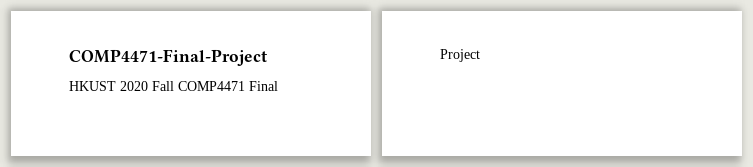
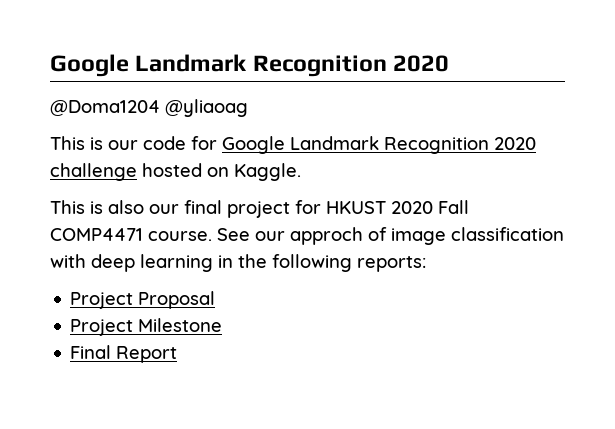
[69,49,267,66] [69,81,278,91] [440,49,480,62] COMP4471-Final-Project // HKUST 2020 Fall COMP4471 Final Project -> [50,54,450,77] [50,99,248,117] [50,136,536,154] [50,163,301,181] [50,200,469,218] [50,227,564,245] [50,254,426,272] [70,291,216,309] [70,318,223,336] [70,345,178,363] Google Landmark Recognition 2020 // @Doma1204 @yliaoag // This is our code for Google Landmark Recognition 2020 challenge hosted on Kaggle. // This is also our final project for HKUST 2020 Fall COMP4471 course. See our approch of image classification with deep learning in the following reports: // Project Proposal // Project Milestone // Final Report

